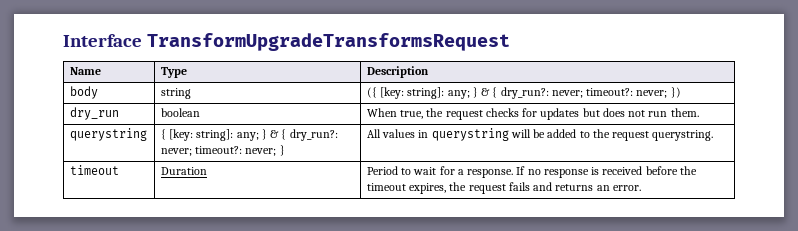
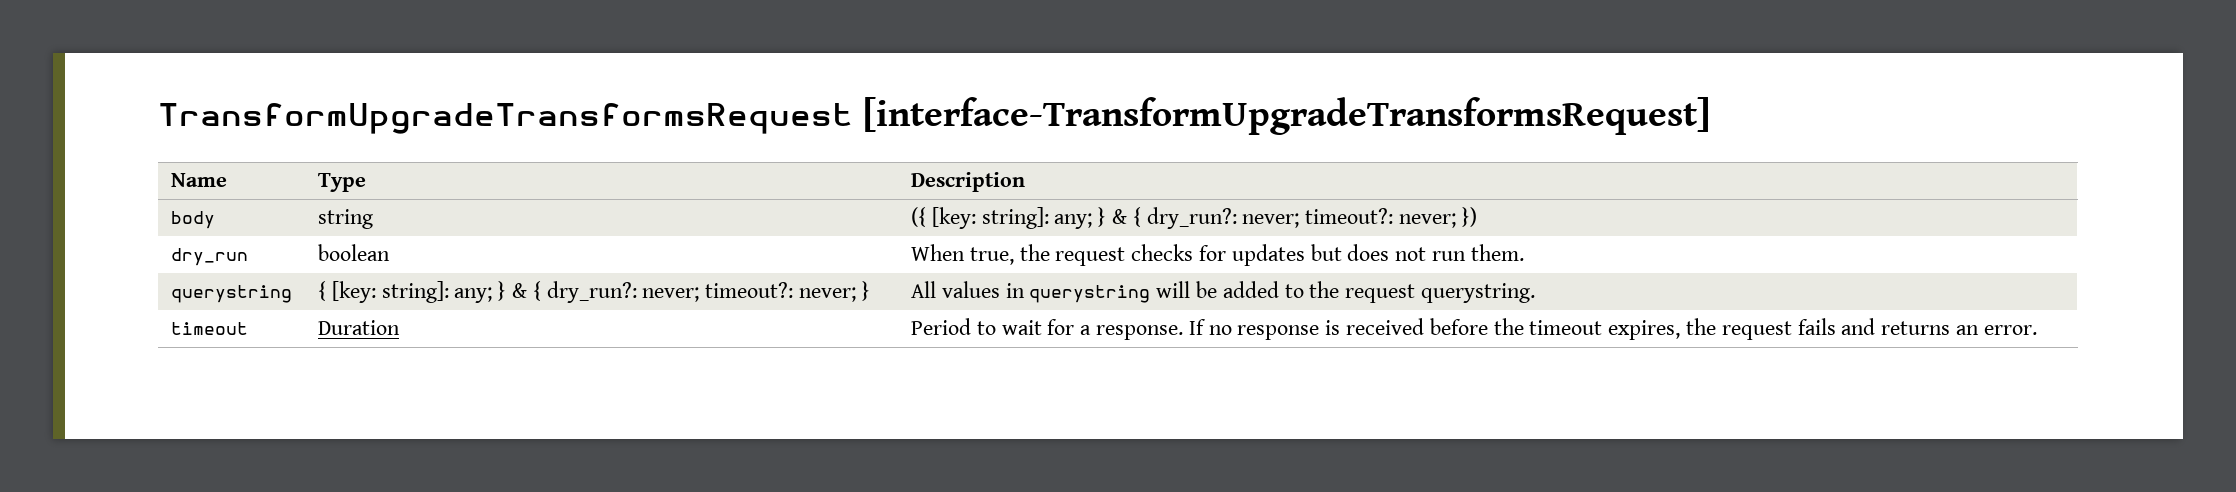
[63,34,142,47] Interface -> (158, 118) none
(510, 42) none -> [863,97,1711,135] [interface-TransformUpgradeTransformsRequest]

